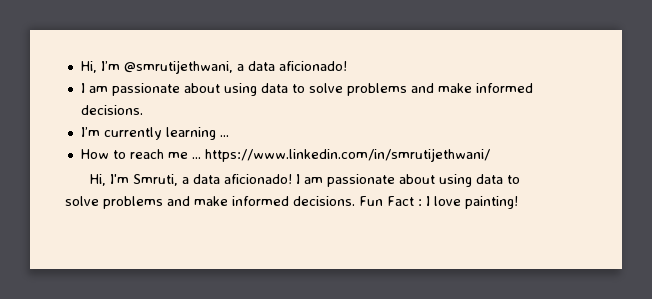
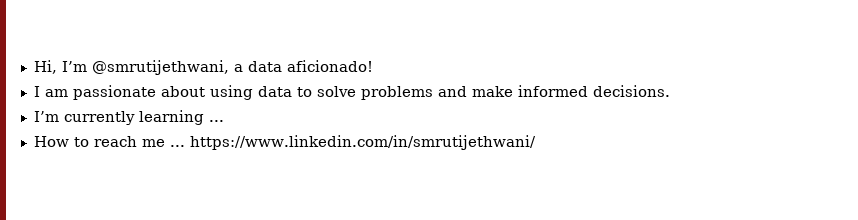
[89,174,520,187] [65,196,518,209] // Hi, I'm Smruti, a data aficionado! I am passionate about using data to solve problems and make informed decisions. Fun Fact : I love painting! -> (536, 142) none

